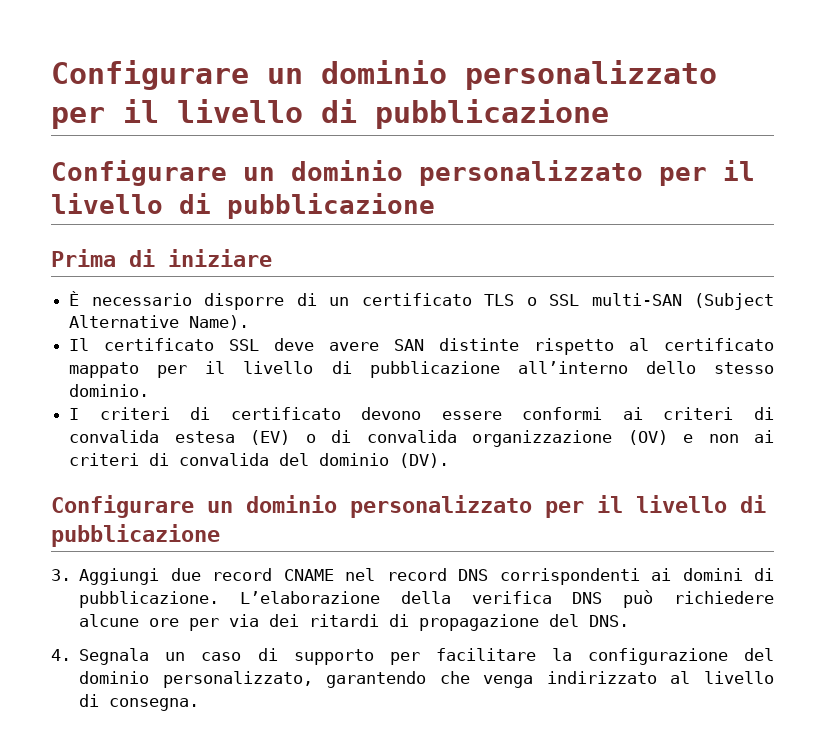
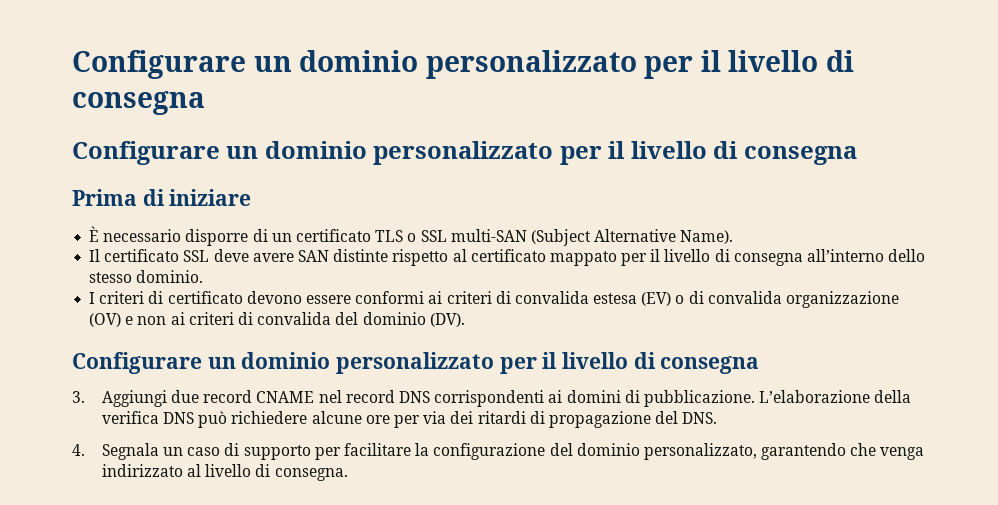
[51,60,717,90] [51,99,609,129] [51,160,755,186] [51,193,435,219] Configurare un dominio personalizzato per il livello di pubblicazione // Configurare un dominio personalizzato per il livello di pubblicazione -> [72,50,854,79] [72,91,205,115] [72,141,857,165] Configurare un dominio personalizzato per il livello di consegna // Configurare un dominio personalizzato per il livello di consegna
[369,361,500,378] pubblicazione -> [733,253,803,266] consegna
[51,524,220,547] pubblicazione -> [660,356,760,374] consegna

